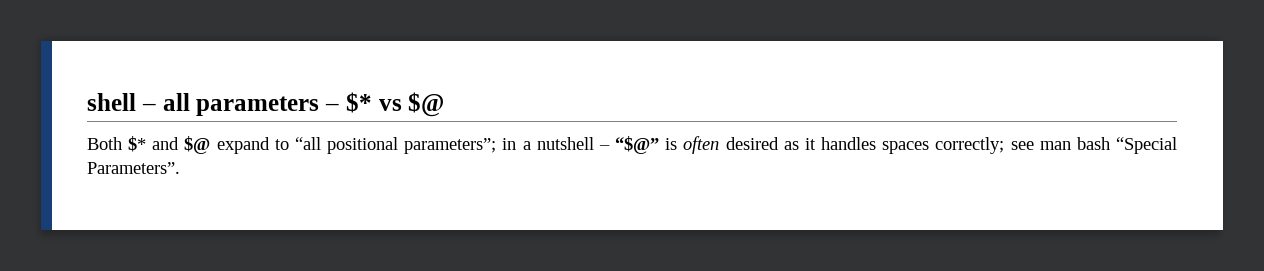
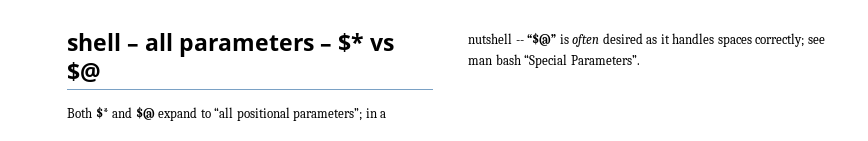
[598,145,610,150] – -> [515,40,524,44] --

